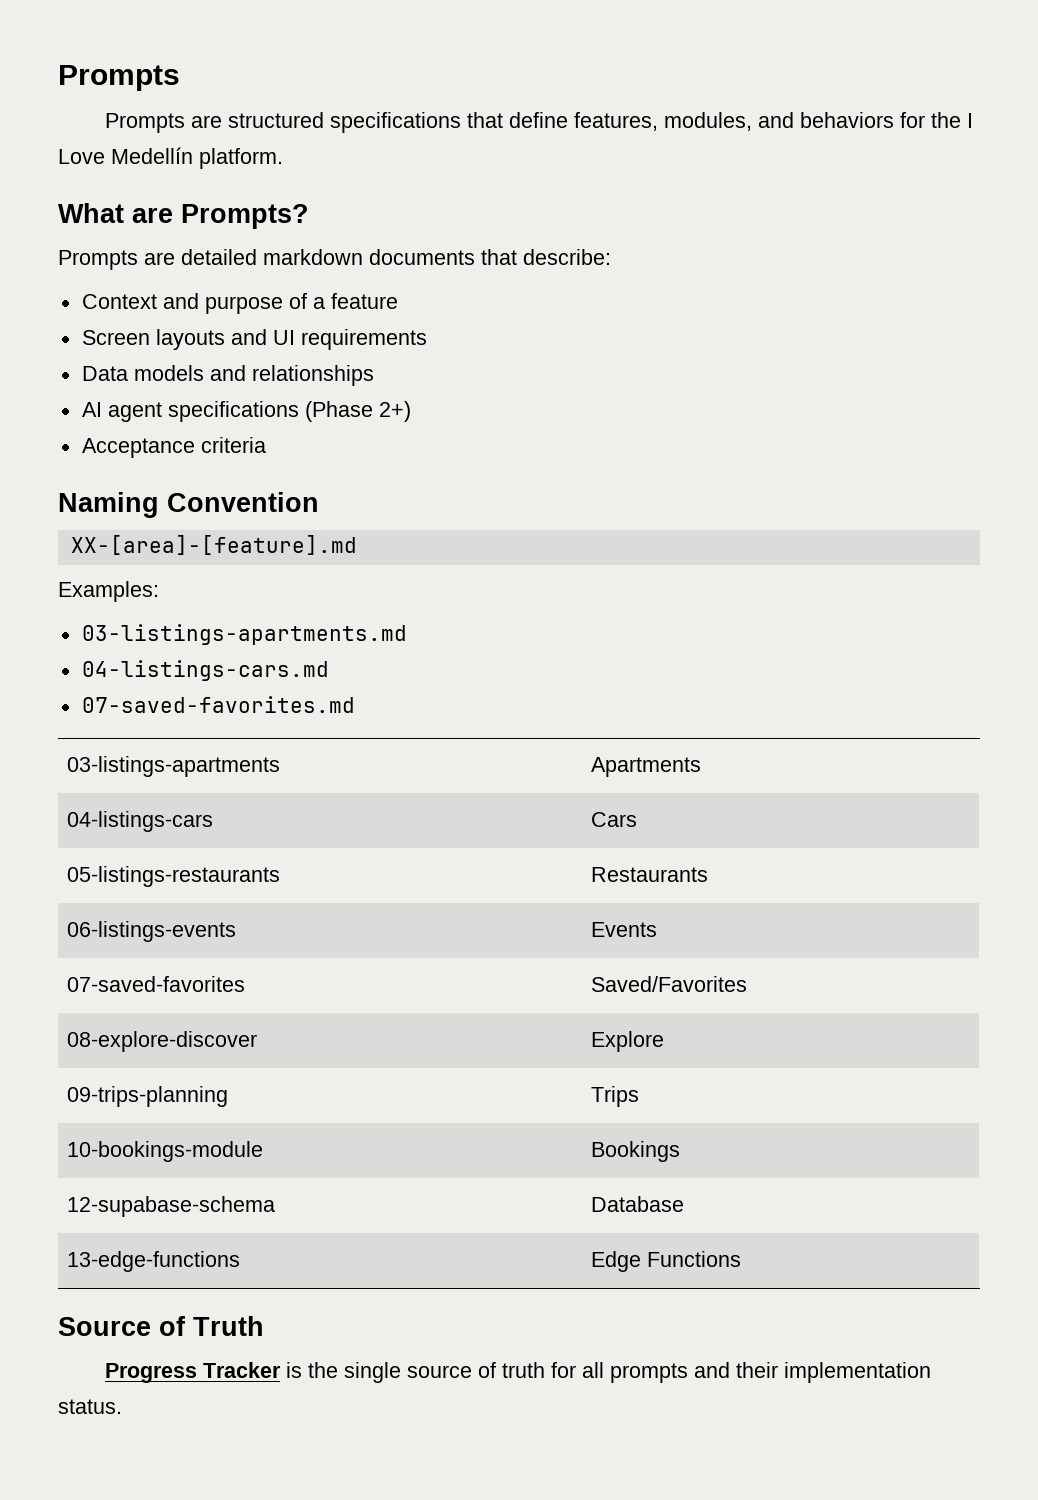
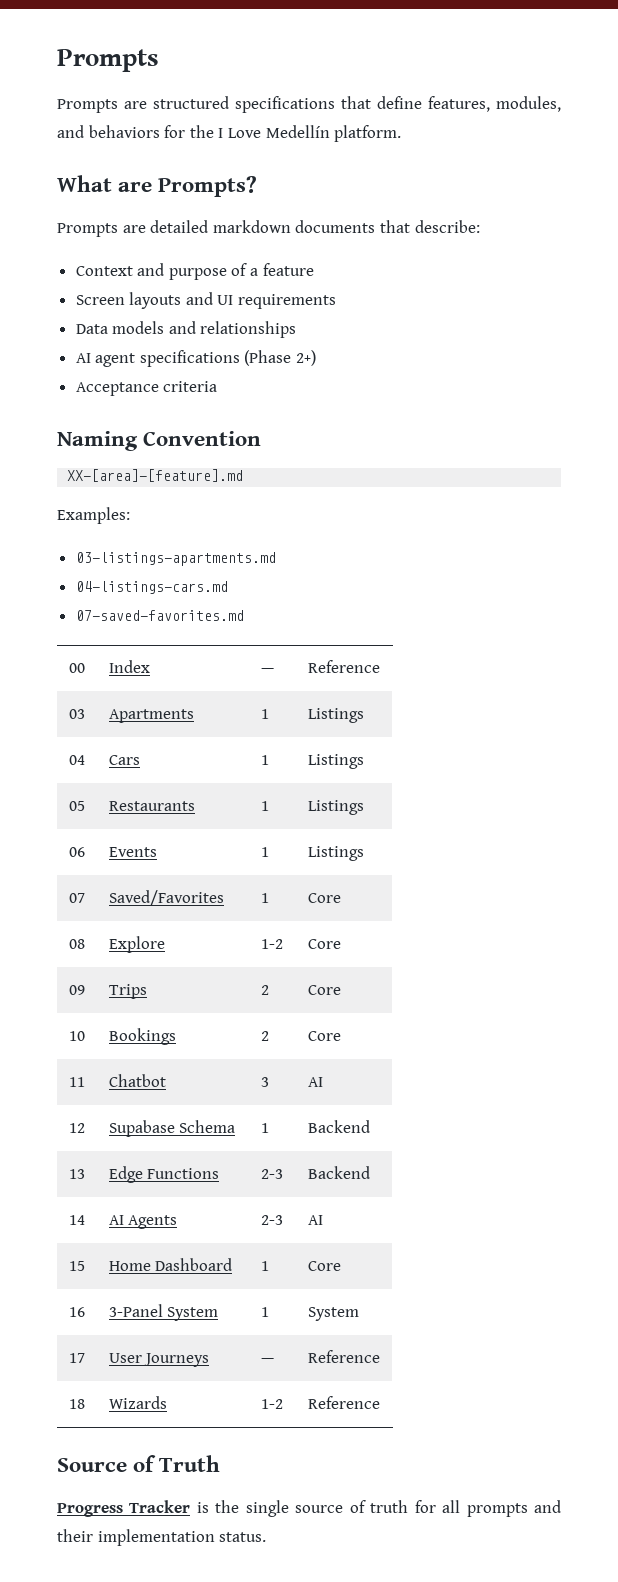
[67,756,281,777] [591,757,702,777] [67,811,214,832] [591,812,638,827] [67,866,281,887] [591,867,709,882] [67,921,237,942] [591,922,658,937] [67,976,246,992] [591,976,748,992] [67,1031,258,1052] [591,1031,665,1052] [67,1086,229,1107] [591,1086,640,1107] [67,1141,264,1162] [591,1141,681,1162] [67,1196,276,1217] [591,1196,685,1212] [67,1251,241,1272] [591,1251,742,1272] 03-listings-apartments | Apartments // 04-listings-cars | Cars // 05-listings-restaurants | Restaurants // 06-listings-events | Events // 07-saved-favorites | Saved/Favorites // 08-explore-discover | Explore // 09-trips-planning | Trips // 10-bookings-module | Bookings // 12-supabase-schema | Database // 13-edge-functions | Edge Functions -> [68,663,85,673] [108,660,150,673] [260,668,274,673] [307,660,380,673] [68,709,85,719] [108,709,194,723] [260,709,269,719] [307,708,364,723] [68,755,85,765] [108,755,140,765] [260,755,269,765] [307,754,364,769] [68,801,85,811] [108,801,195,811] [260,801,269,811] [307,800,364,815] [68,847,85,857] [108,847,157,857] [260,847,269,857] [307,846,364,861] [68,893,85,903] [108,890,224,906] [260,893,269,903] [307,893,341,903] [68,939,85,949] [108,936,165,953] [260,939,283,949] [307,939,341,949] [68,985,85,995] [108,984,147,999] [260,985,269,995] [307,985,341,995] [68,1031,85,1041] [108,1028,176,1045] [260,1031,269,1041] [307,1031,341,1041] [68,1077,85,1087] [108,1074,166,1087] [260,1077,269,1087] [307,1077,323,1087] [68,1123,85,1133] [108,1120,236,1137] [260,1123,269,1133] [307,1120,370,1133] [68,1169,85,1179] [108,1166,220,1183] [260,1169,283,1179] [307,1166,370,1179] [68,1215,85,1225] [108,1215,178,1229] [260,1215,283,1225] [307,1215,323,1225] [68,1261,85,1271] [108,1258,233,1271] [260,1261,269,1271] [307,1261,341,1271] [68,1307,85,1317] [108,1304,219,1321] [260,1307,269,1317] [307,1307,359,1321] [68,1353,85,1363] [108,1353,210,1367] [260,1358,274,1363] [307,1350,380,1363] [68,1399,85,1409] [108,1396,167,1409] [260,1399,283,1409] [307,1396,380,1409] 00 | Index | — | Reference // 03 | Apartments | 1 | Listings // 04 | Cars | 1 | Listings // 05 | Restaurants | 1 | Listings // 06 | Events | 1 | Listings // 07 | Saved/Favorites | 1 | Core // 08 | Explore | 1-2 | Core // 09 | Trips | 2 | Core // 10 | Bookings | 2 | Core // 11 | Chatbot | 3 | AI // 12 | Supabase Schema | 1 | Backend // 13 | Edge Functions | 2-3 | Backend // 14 | AI Agents | 2-3 | AI // 15 | Home Dashboard | 1 | Core // 16 | 3-Panel System | 1 | System // 17 | User Journeys | — | Reference // 18 | Wizards | 1-2 | Reference

